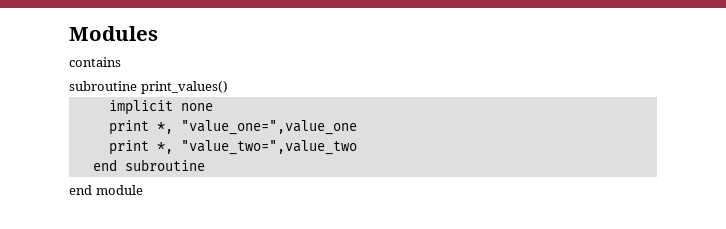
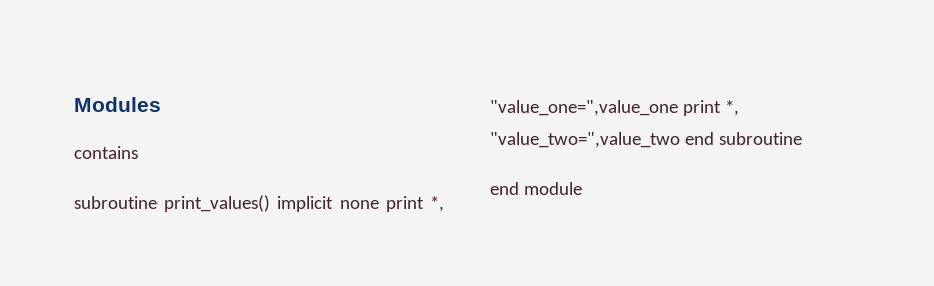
(228, 87) // -> (271, 203) none
(213, 107) // -> (379, 204) none
(357, 127) // -> (678, 108) none
(357, 147) // -> (680, 140) none

